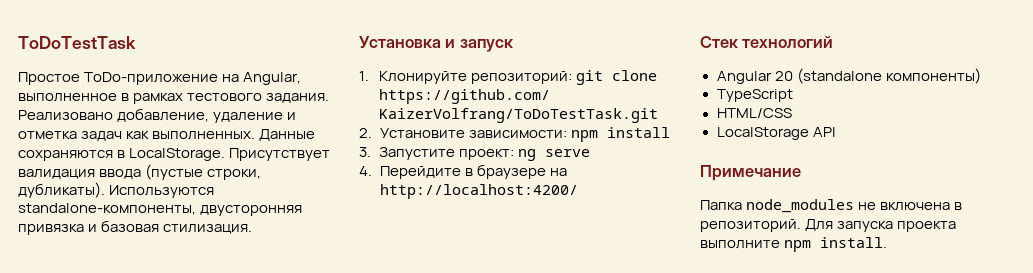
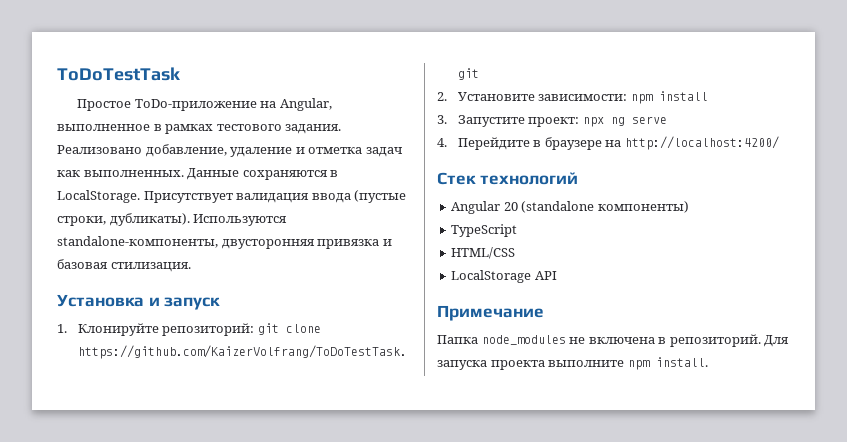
(514, 154) none -> [582,117,604,127] npx

